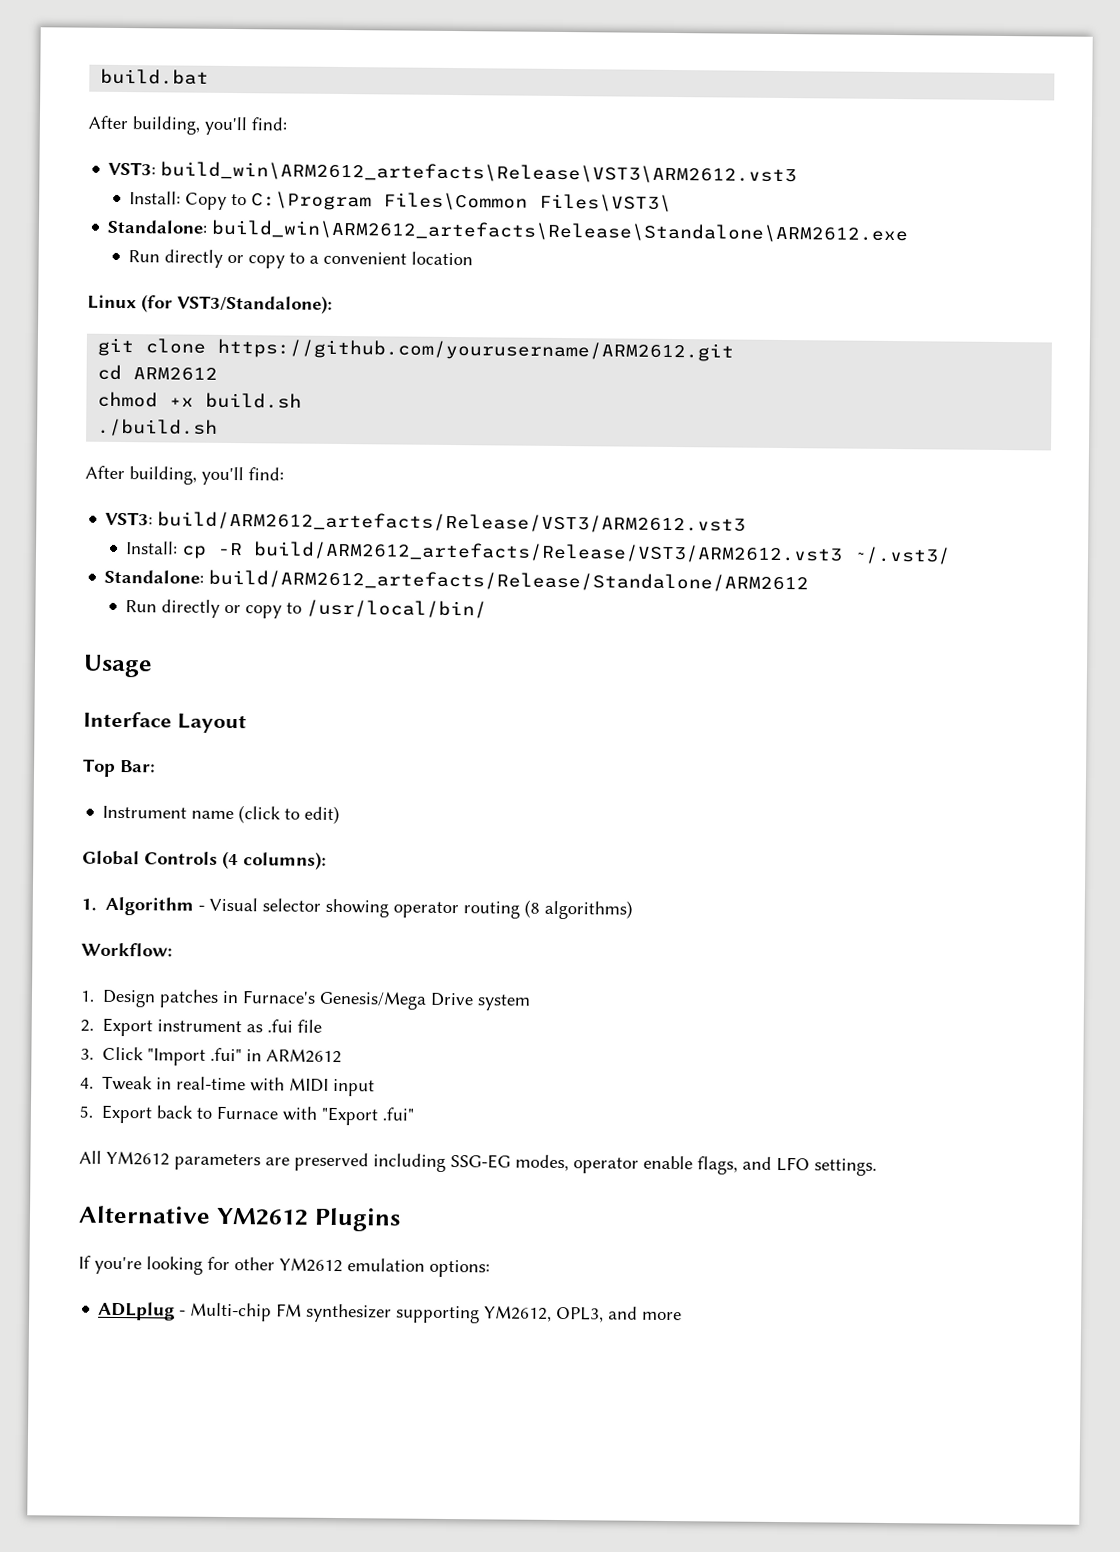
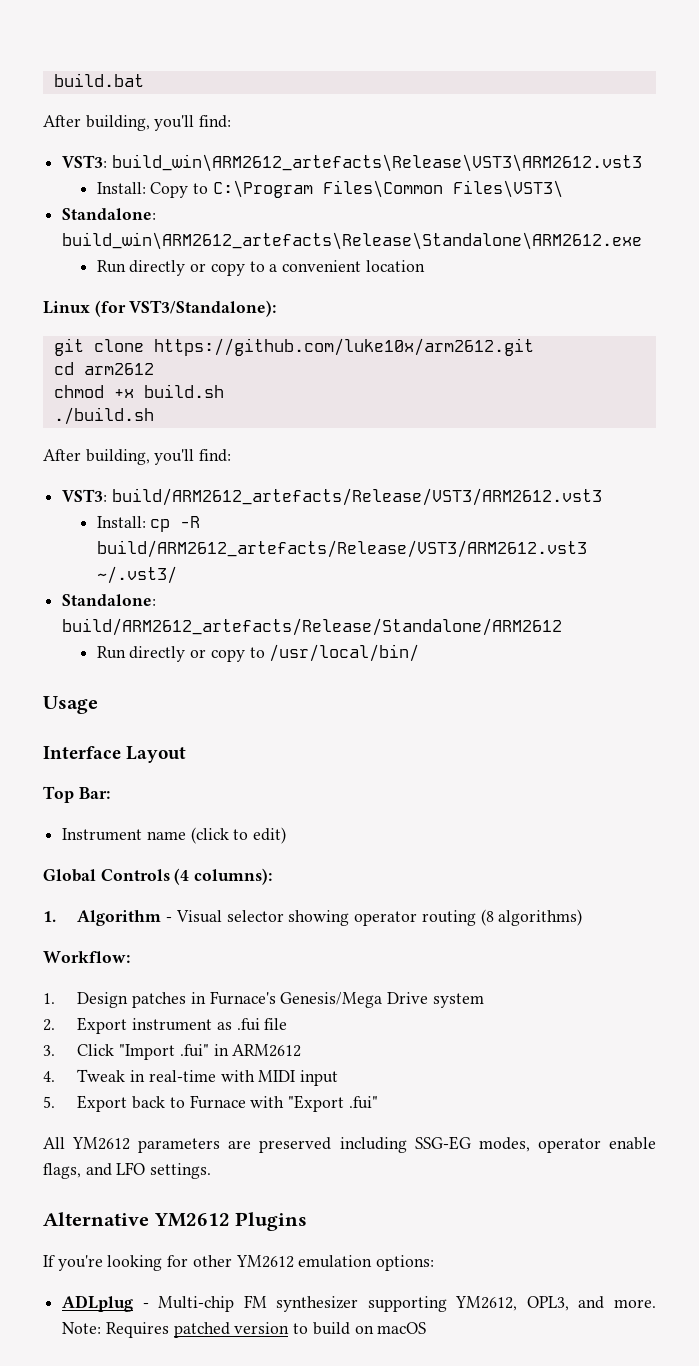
[217,338,735,362] https://github.com/yourusername/ARM2612.git -> [153,338,534,356] https://github.com/luke10x/arm2612.git
[133,367,219,381] ARM2612 -> [83,363,154,375] arm2612
[642,1311,683,1321] more -> [614,1299,656,1308] [62,1322,427,1338] more. Note: Requires patched version to build on macOS

